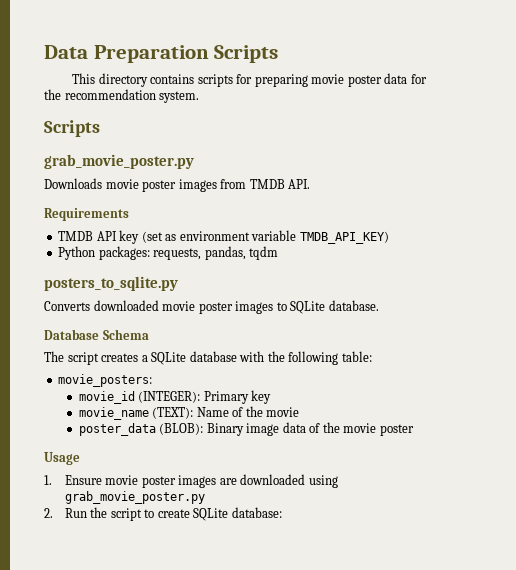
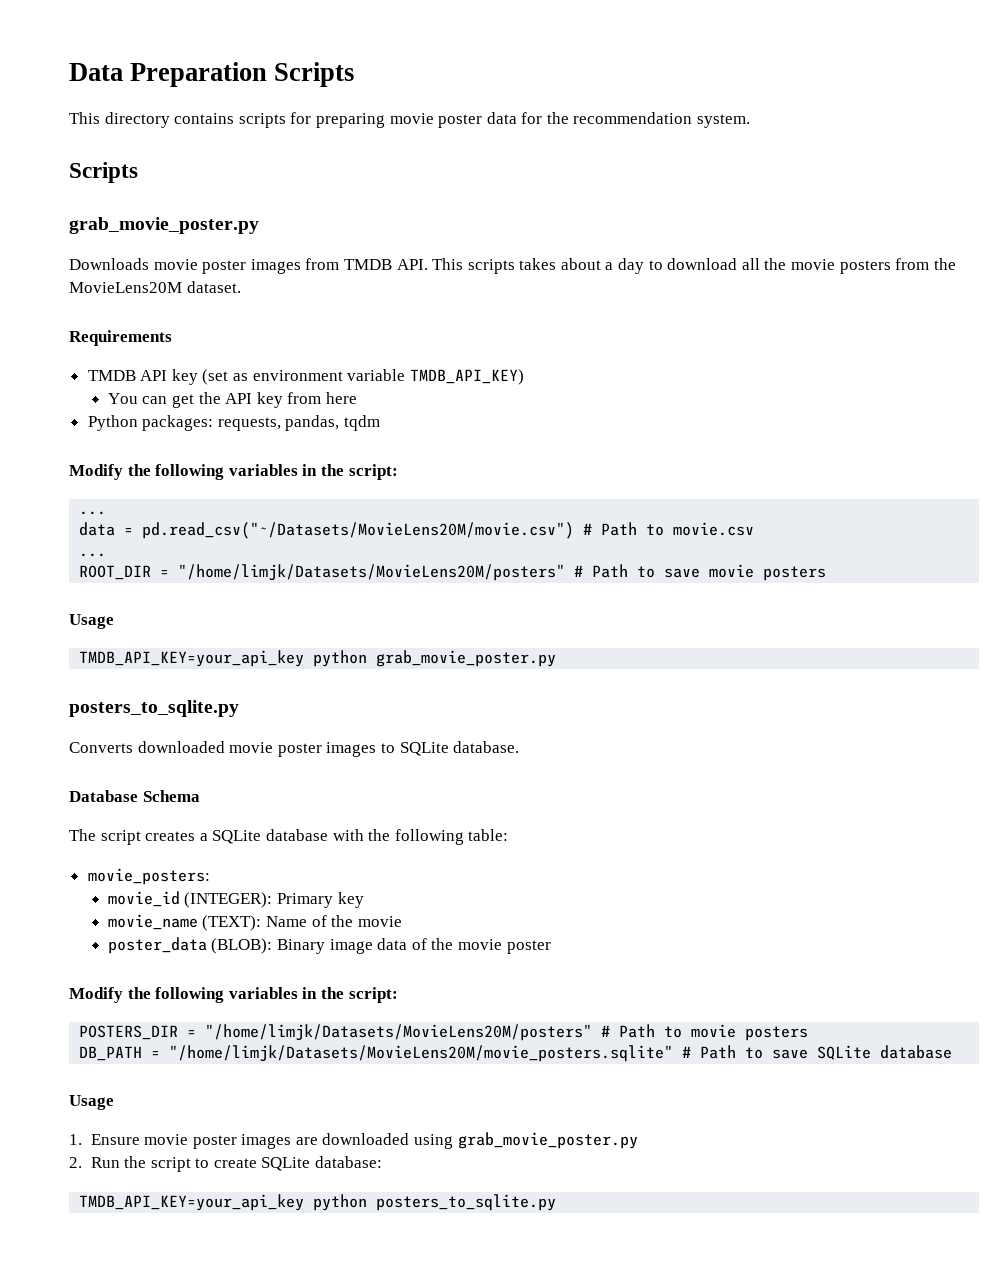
(311, 184) none -> [432,258,956,274] [69,281,241,293] This scripts takes about a day to download all the movie posters from the MovieLens20M dataset.
(389, 237) none -> [107,392,357,408] // You can get the API key from here
(279, 253) none -> [69,464,398,480] [79,511,107,515] [79,522,755,539] [79,553,107,557] [79,564,827,581] [69,614,114,629] [79,650,557,667] // Modify the following variables in the script: // ... // data = pd.read_csv("~/Datasets/MovieLens20M/movie.csv") # Path to movie.csv // ... // ROOT_DIR = "/home/limjk/Datasets/MovieLens20M/posters" # Path to save movie posters // Usage // TMDB_API_KEY=your_api_key python grab_movie_poster.py
(414, 430) none -> [69,987,398,1003] [79,1024,809,1041] [79,1045,953,1062] // Modify the following variables in the script: // POSTERS_DIR = "/home/limjk/Datasets/MovieLens20M/posters" # Path to movie posters // DB_PATH = "/home/limjk/Datasets/MovieLens20M/movie_posters.sqlite" # Path to save SQLite database
(282, 512) none -> [79,1194,557,1211] // TMDB_API_KEY=your_api_key python posters_to_sqlite.py

